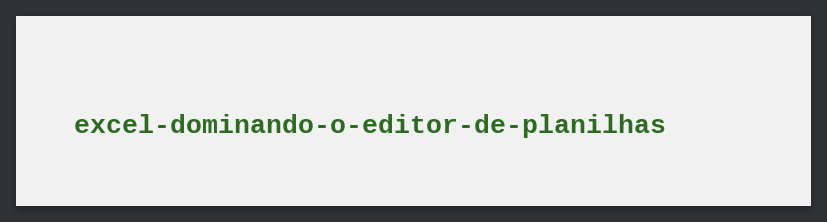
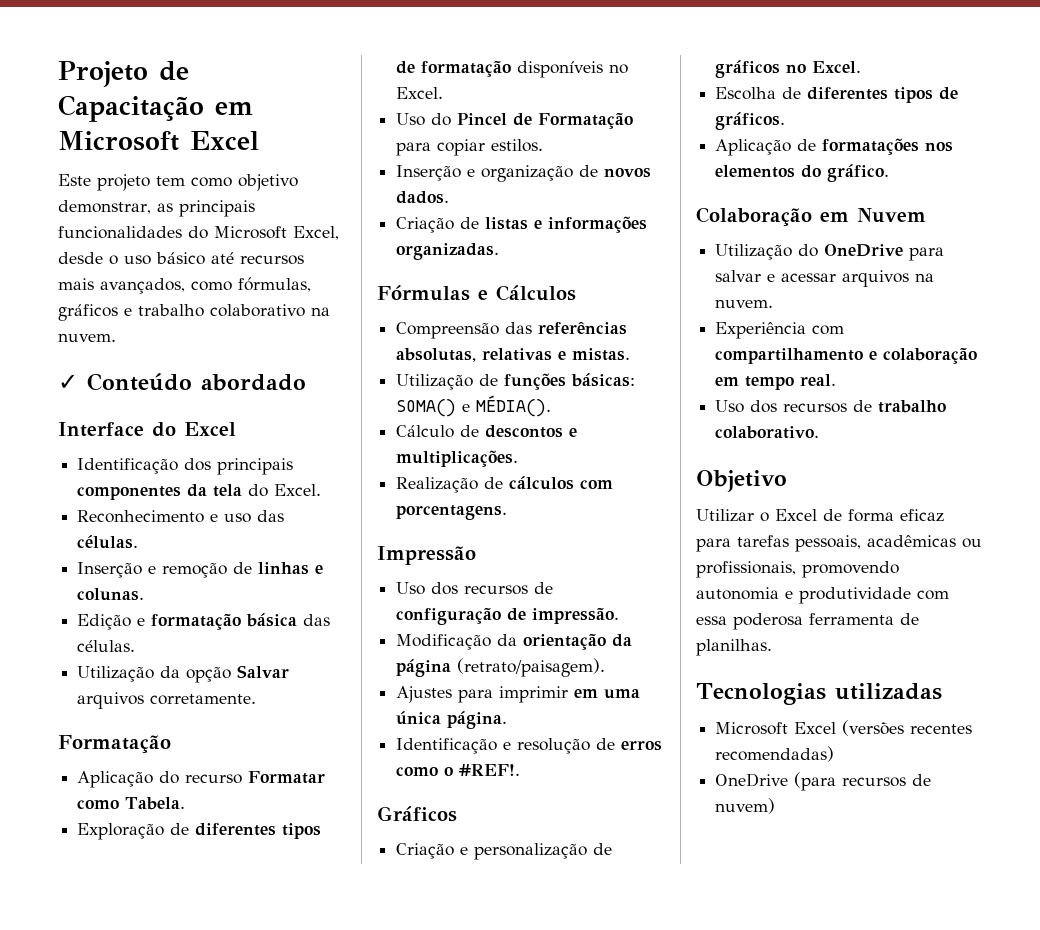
[74,114,666,138] excel-dominando-o-editor-de-planilhas -> [58,61,189,87] [58,95,253,122] [58,131,259,151] [58,174,298,191] [58,200,255,217] [58,226,339,240] [58,252,304,265] [58,277,311,294] [58,304,330,321] [58,333,116,342] [58,373,306,391] [58,422,236,437] [77,458,294,475] [77,484,322,500] [77,510,285,523] [77,535,139,549] [77,562,324,578] [77,588,145,601] [77,613,331,630] [77,640,136,652] [77,665,290,683] [77,692,257,709] [58,735,171,753] [77,771,326,788] [77,797,186,810] [77,823,322,840] [396,60,629,78] [396,87,444,99] [396,112,634,129] [396,139,544,156] [396,165,652,182] [396,191,450,204] [396,216,648,233] [396,243,500,260] [377,285,576,301] [396,322,628,339] [396,348,631,362] [396,373,636,390] [396,395,552,417] [396,425,578,438] [396,450,519,467] [396,476,614,493] [396,505,508,520] [377,546,476,565] [396,582,554,595] [396,607,620,625] [396,633,633,650] [396,658,606,677] [396,686,641,703] [396,711,508,729] [396,738,663,754] [396,764,521,776] [377,806,457,822] [396,843,613,860] [715,60,862,78] [715,87,959,103] [715,112,786,130] [715,138,954,156] [715,164,890,182] [696,207,926,226] [715,244,945,261] [715,270,935,287] [715,299,774,308] [715,322,845,339] [715,347,978,364] [715,374,837,390] [715,400,947,413] [715,426,820,439] [696,470,787,492] [696,509,944,522] [696,535,982,552] [696,561,899,578] [696,587,949,604] [696,613,919,630] [696,639,772,656] [696,683,942,705] [715,720,973,736] [715,746,835,762] [715,772,932,791] [715,798,776,814] Projeto de Capacitação em Microsoft Excel // Este projeto tem como objetivo demonstrar, as principais funcionalidades do Microsoft Excel, desde o uso básico até recursos mais avançados, como fórmulas, gráficos e trabalho colaborativo na nuvem. // ✓ Conteúdo abordado // Interface do Excel // Identificação dos principais componentes da tela do Excel. // Reconhecimento e uso das células. // Inserção e remoção de linhas e colunas. // Edição e formatação básica das células. // Utilização da opção Salvar arquivos corretamente. // Formatação // Aplicação do recurso Formatar como Tabela. // Exploração de diferentes tipos de formatação disponíveis no Excel. // Uso do Pincel de Formatação para copiar estilos. // Inserção e organização de novos dados. // Criação de listas e informações organizadas. // Fórmulas e Cálculos // Compreensão das referências absolutas, relativas e mistas. // Utilização de funções básicas: SOMA() e MÉDIA(). // Cálculo de descontos e multiplicações. // Realização de cálculos com porcentagens. // Impressão // Uso dos recursos de configuração de impressão. // Modificação da orientação da página (retrato/paisagem). // Ajustes para imprimir em uma única página. // Identificação e resolução de erros como o #REF!. // Gráficos // Criação e personalização de gráficos no Excel. // Escolha de diferentes tipos de gráficos. // Aplicação de formatações nos elementos do gráfico. // Colaboração em Nuvem // Utilização do OneDrive para salvar e acessar arquivos na nuvem. // Experiência com compartilhamento e colaboração em tempo real. // Uso dos recursos de trabalho colaborativo. // Objetivo // Utilizar o Excel de forma eficaz para tarefas pessoais, acadêmicas ou profissionais, promovendo autonomia e produtividade com essa poderosa ferramenta de planilhas. // Tecnologias utilizadas // Microsoft Excel (versões recentes recomendadas) // OneDrive (para recursos de nuvem)

